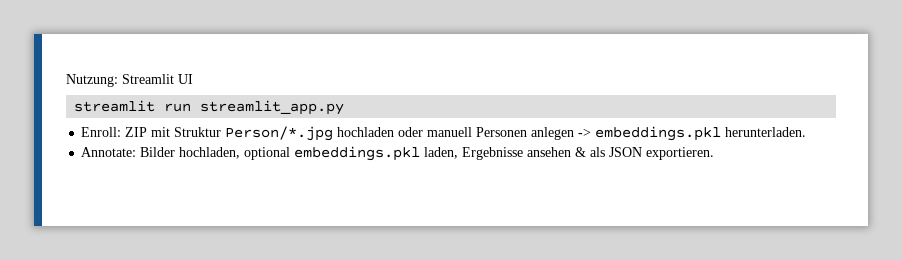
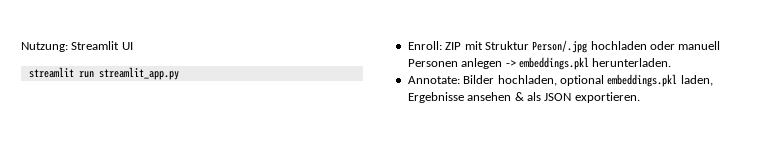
[225,126,334,141] Person/*.jpg -> [532,40,588,53] Person/.jpg

